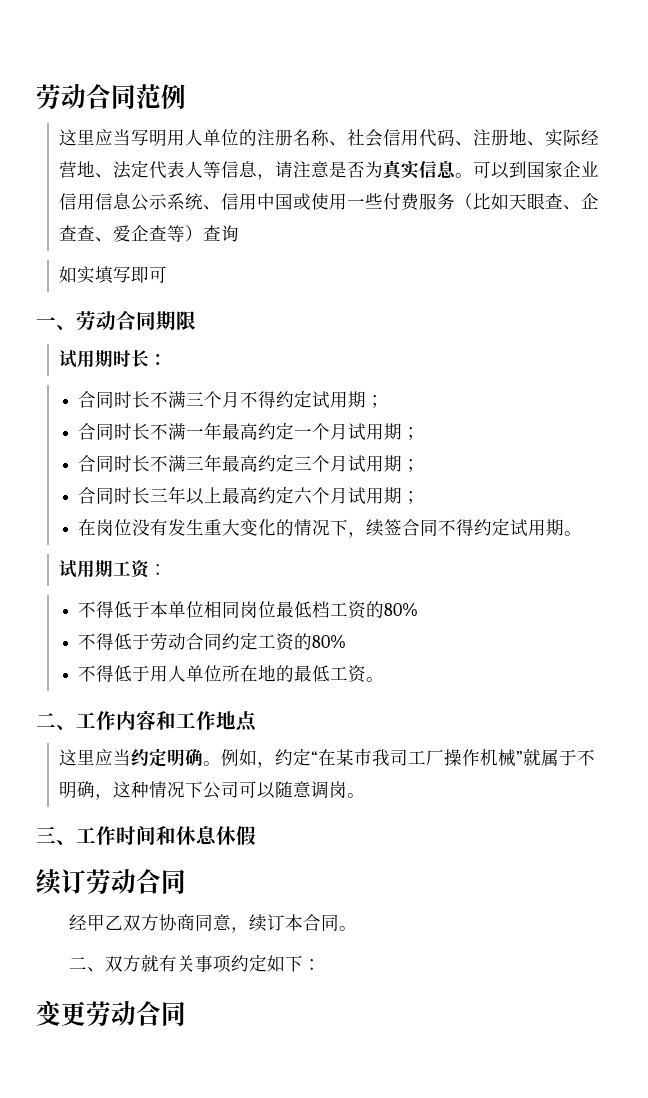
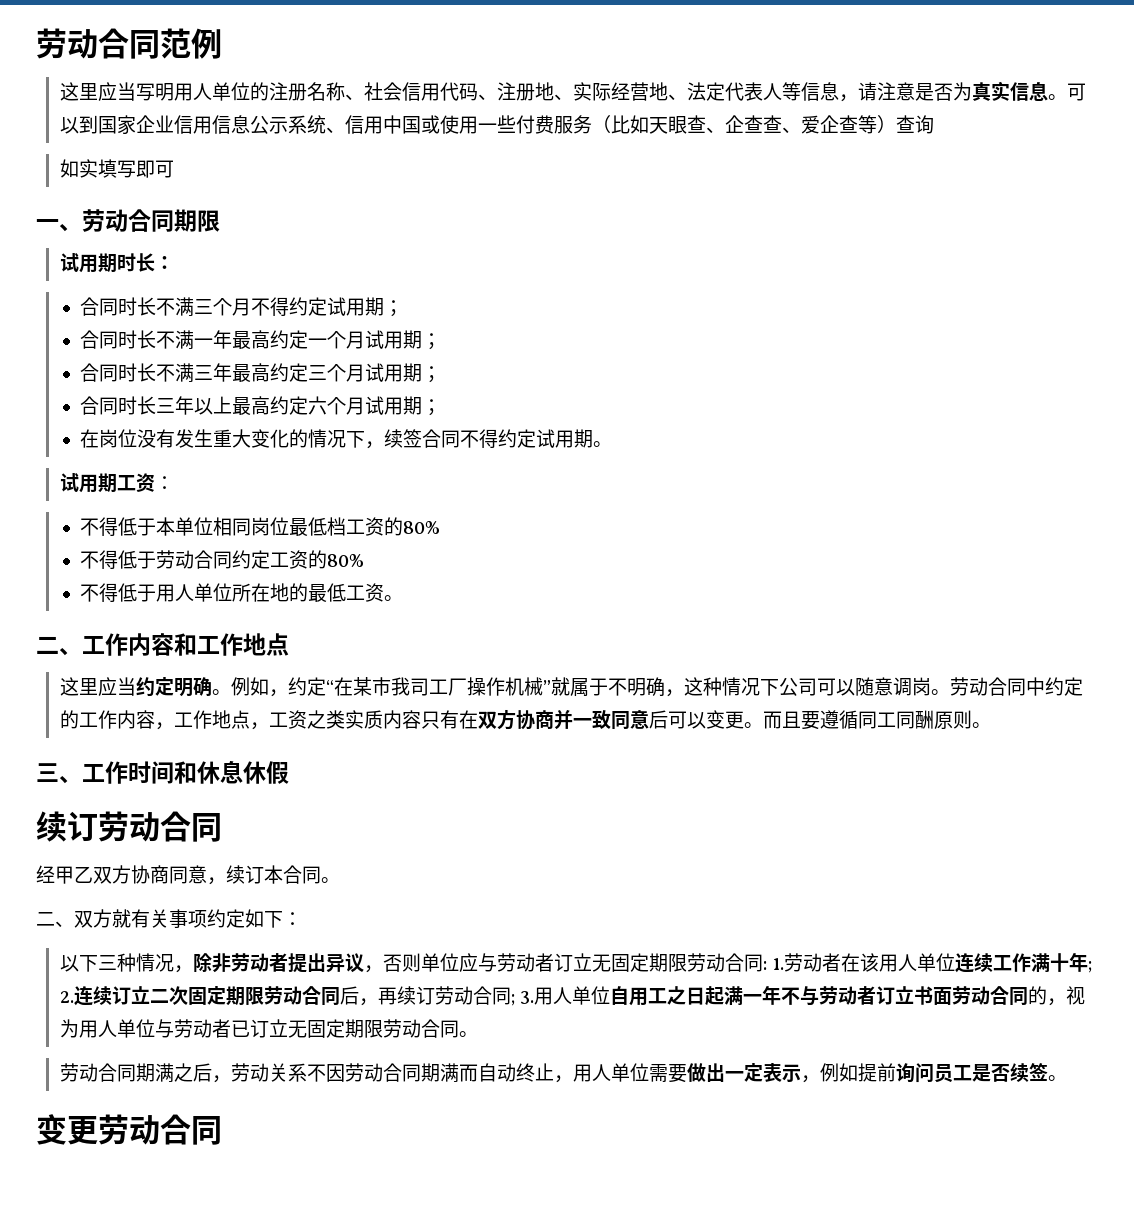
(366, 795) none -> [949,677,1083,696] [59,709,991,730] 劳动合同中约定的工作内容，工作地点，工资之类实质内容只有在双方协商并一致同意后可以变更。而且要遵循同工同酬原则。
(322, 964) none -> [59,952,1092,973] [59,985,1085,1006] [59,1019,478,1038] [59,1063,1067,1083] // 以下三种情况，除非劳动者提出异议，否则单位应与劳动者订立无固定期限劳动合同: 1.劳动者在该用人单位连续工作满十年; 2.连续订立二次固定期限劳动合同后，再续订劳动合同; 3.用人单位自用工之日起满一年不与劳动者订立书面劳动合同的，视为用人单位与劳动者已订立无固定期限劳动合同。 // 劳动合同期满之后，劳动关系不因劳动合同期满而自动终止，用人单位需要做出一定表示，例如提前询问员工是否续签。

